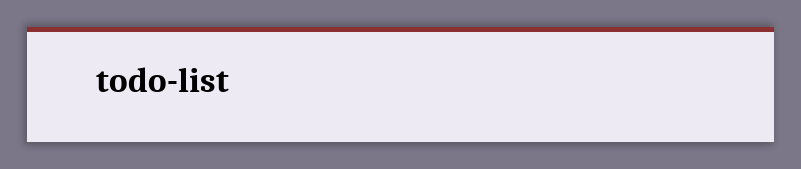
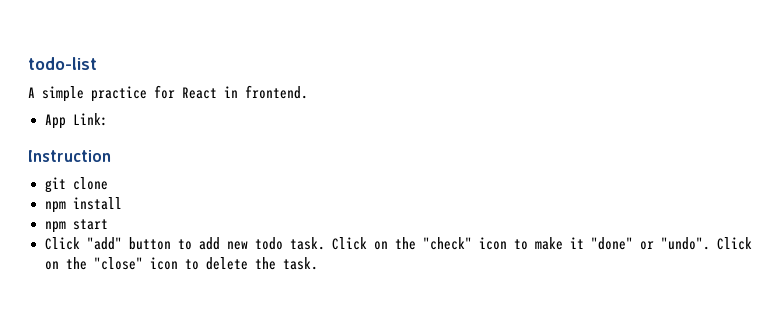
(229, 79) none -> [28,85,308,102] [44,113,108,129] [28,150,111,162] [44,177,108,193] [44,197,122,213] [44,219,108,233] [44,237,752,250] [44,257,318,270] // A simple practice for React in frontend. // App Link: // Instruction // git clone // npm install // npm start // Click "add" button to add new todo task. Click on the "check" icon to make it "done" or "undo". Click on the "close" icon to delete the task.

